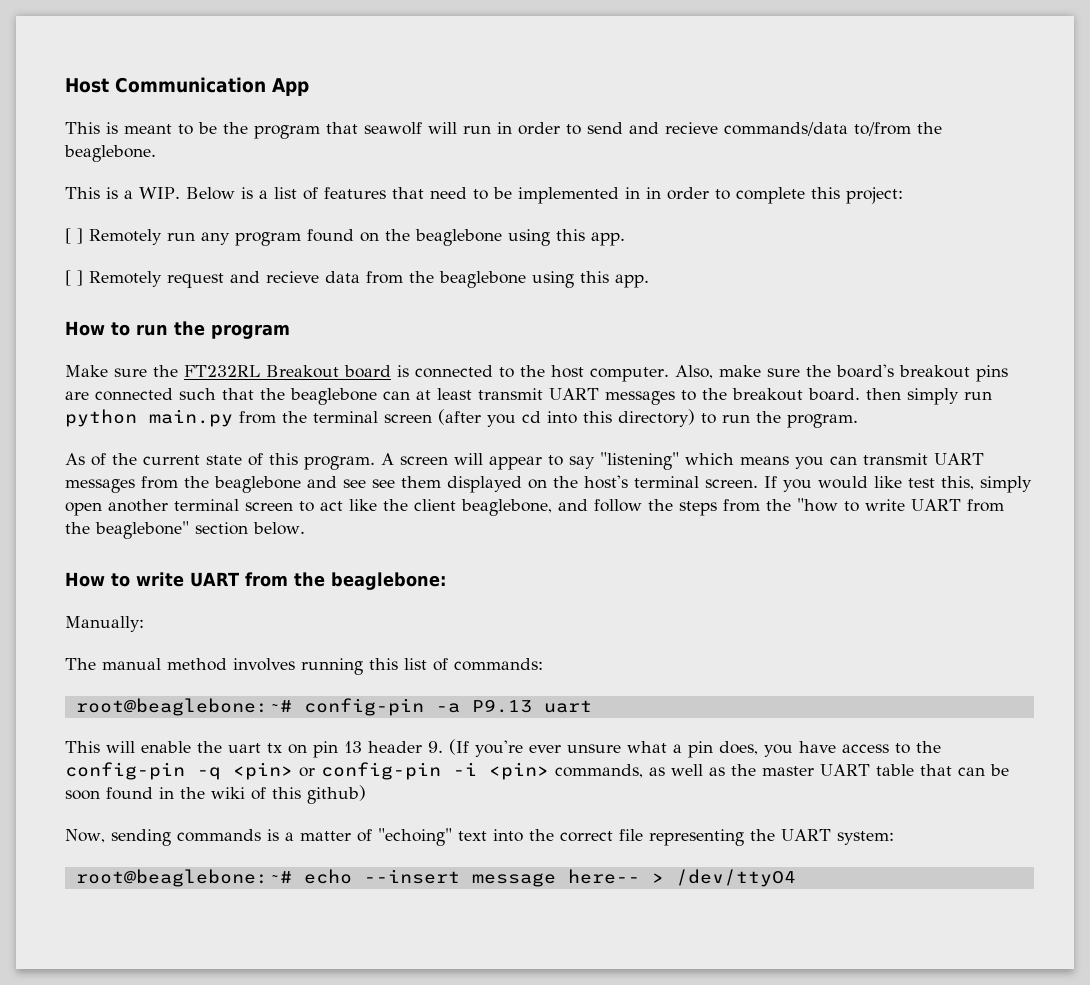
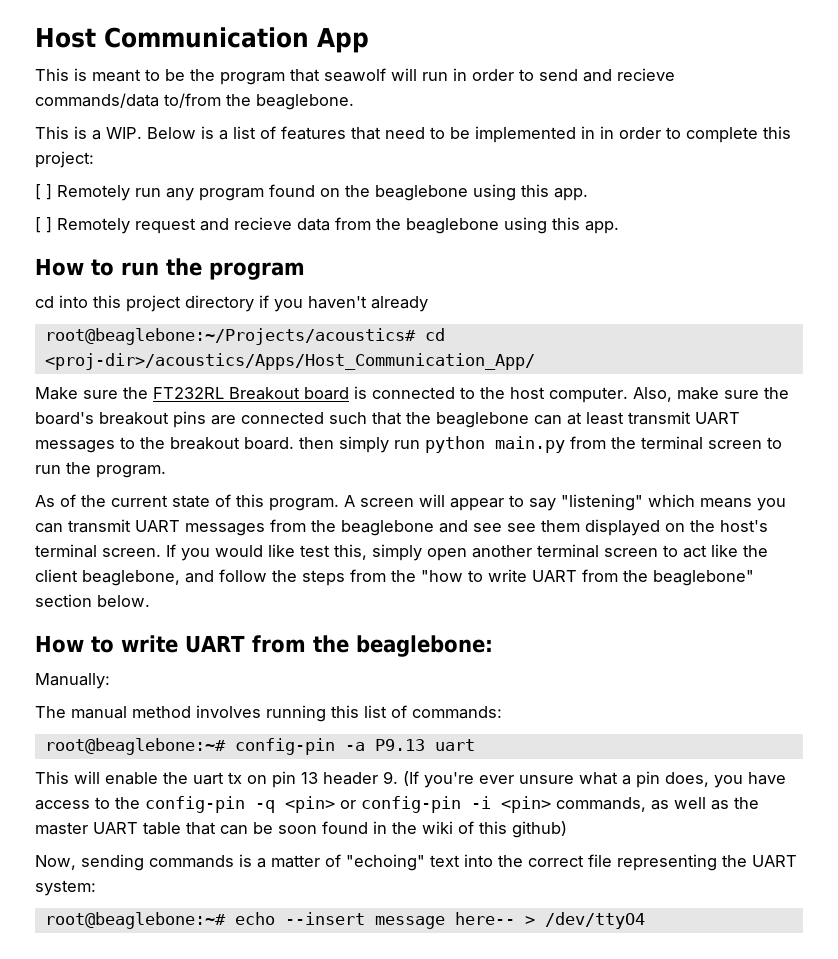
(290, 331) none -> [35,295,428,312] [44,328,445,345] [44,353,535,370] // cd into this project directory if you haven't already // root@beaglebone:~/Projects/acoustics# cd <proj-dir>/acoustics/Apps/Host_Communication_App/
[438,409,695,427] (after you cd into this directory) -> (762, 444) none

